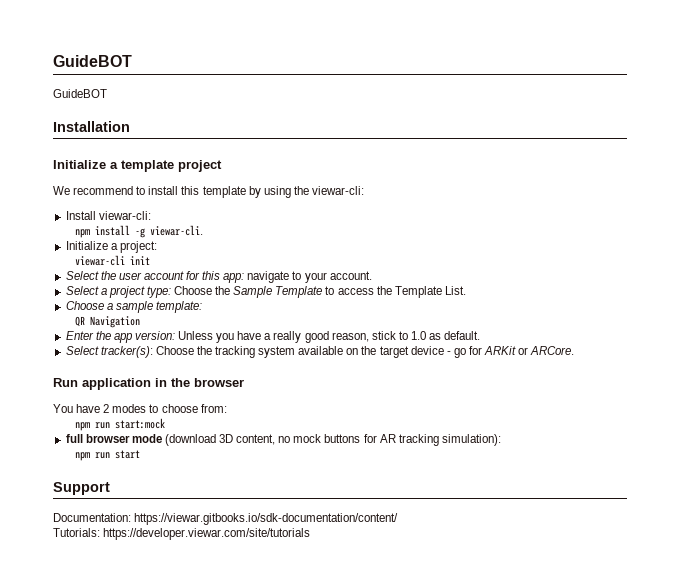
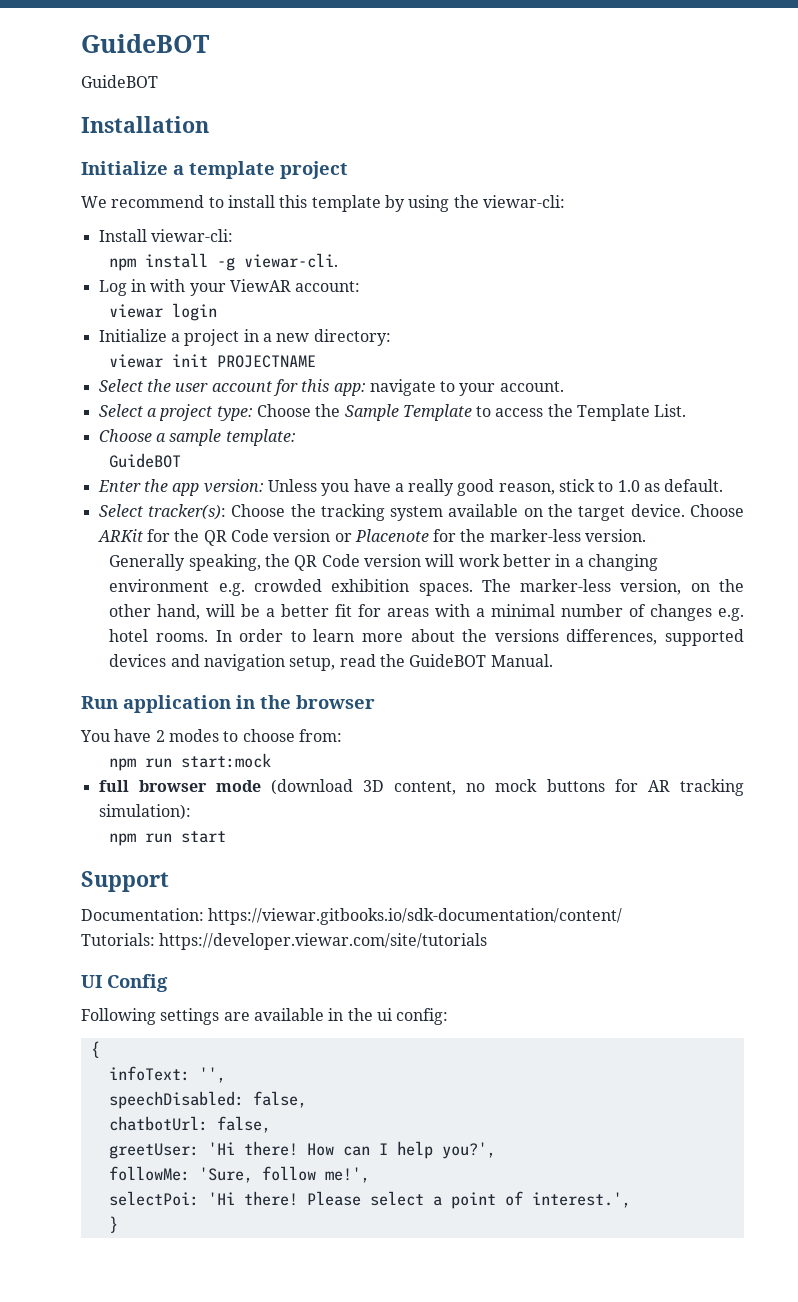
[65,241,157,253] [74,255,125,266] Initialize a project: // viewar-cli -> [98,279,361,296] [109,303,218,321] [98,329,391,346] [109,354,164,368] Log in with your ViewAR account: // viewar login // Initialize a project in a new directory: // viewar
(150, 260) none -> [217,355,317,368] PROJECTNAME
[74,316,140,328] QR Navigation -> [109,453,182,468] GuideBOT
[410,346,575,358] device - go for ARKit or ARCore. -> [630,504,744,517] [97,529,647,546] [109,554,658,571] [109,579,745,596] [109,604,744,621] [109,629,744,646] [109,654,553,671] device. Choose ARKit for the QR Code version or Placenote for the marker-less version. // Generally speaking, the QR Code version will work better in a changing environment e.g. crowded exhibition spaces. The marker-less version, on the other hand, will be a better fit for areas with a minimal number of changes e.g. hotel rooms. In order to learn more about the versions differences, supported devices and navigation setup, read the GuideBOT Manual.
(311, 534) none -> [81,974,168,992] [81,1008,449,1025] [90,1041,100,1058] [108,1066,226,1083] [108,1091,307,1109] [108,1116,271,1133] [108,1141,496,1159] [108,1166,370,1183] [108,1191,631,1209] [108,1216,118,1233] // UI Config // Following settings are available in the ui config: // { // infoText: '', // speechDisabled: false, // chatbotUrl: false, // greetUser: 'Hi there! How can I help you?', // followMe: 'Sure, follow me!', // selectPoi: 'Hi there! Please select a point of interest.', // }

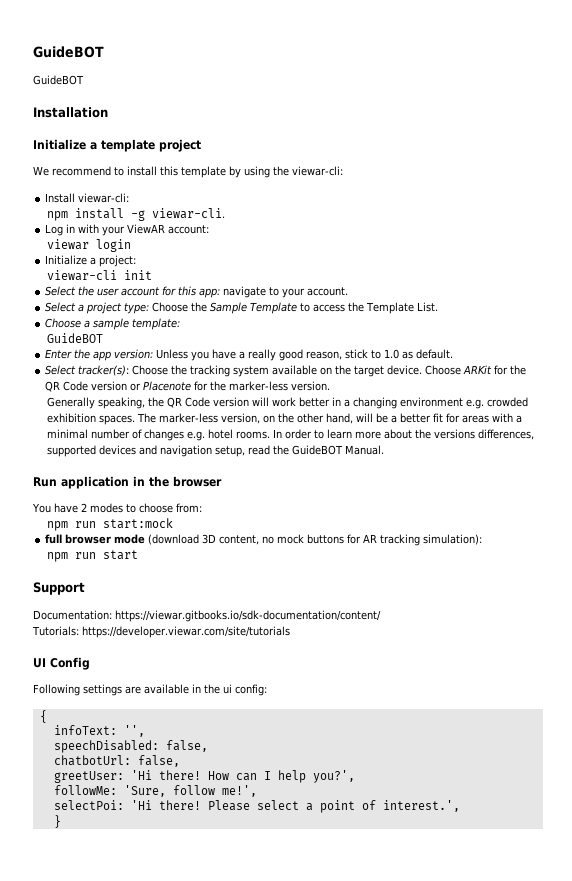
[184,329,391,346] [109,354,164,368] project in a new directory: // viewar -> [99,255,137,267] [47,270,118,281] project: // viewar-cli
[217,355,317,368] PROJECTNAME -> (153, 275) none

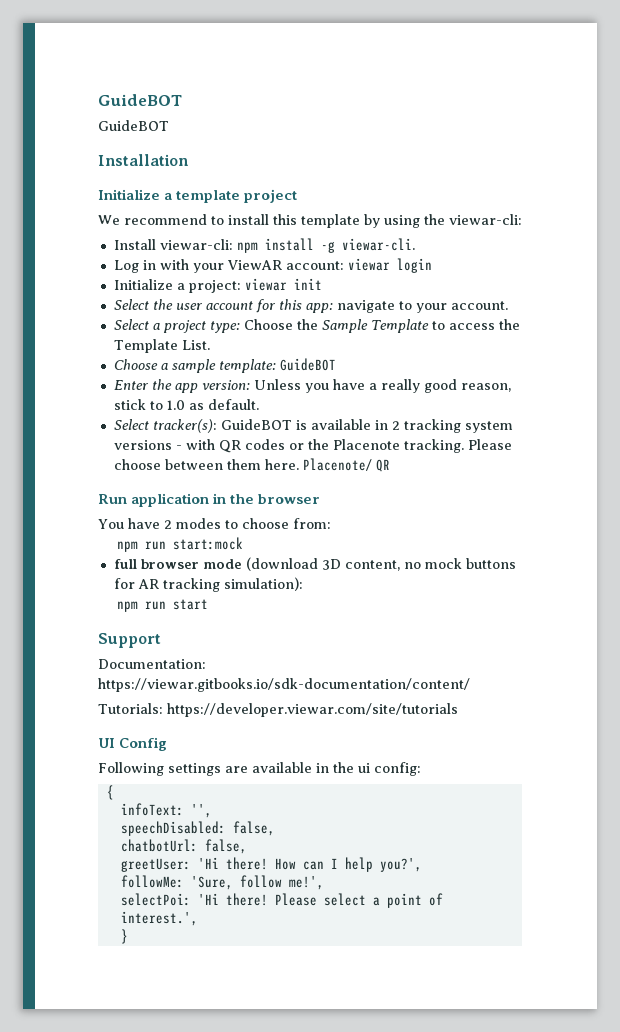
(130, 198) // -> (233, 244) none
(210, 229) // -> (344, 265) none
[47,270,118,281] // viewar-cli -> [244,278,287,291] viewar
(181, 324) // -> (276, 366) none
[132,365,527,377] [45,381,331,392] [47,397,529,409] [47,413,523,425] [47,429,535,441] [47,445,385,457] Choose the tracking system available on the target device. Choose ARKit for the QR Code version or Placenote for the marker-less version. // Generally speaking, the QR Code version will work better in a changing environment e.g. crowded exhibition spaces. The marker-less version, on the other hand, will be a better fit for areas with a minimal number of changes e.g. hotel rooms. In order to learn more about the versions differences, supported devices and navigation setup, read the GuideBOT Manual. -> [220,419,513,433] [113,439,512,453] [113,458,390,472] GuideBOT is available in 2 tracking system versions - with QR codes or the Placenote tracking. Please choose between them here. Placenote/ QR

